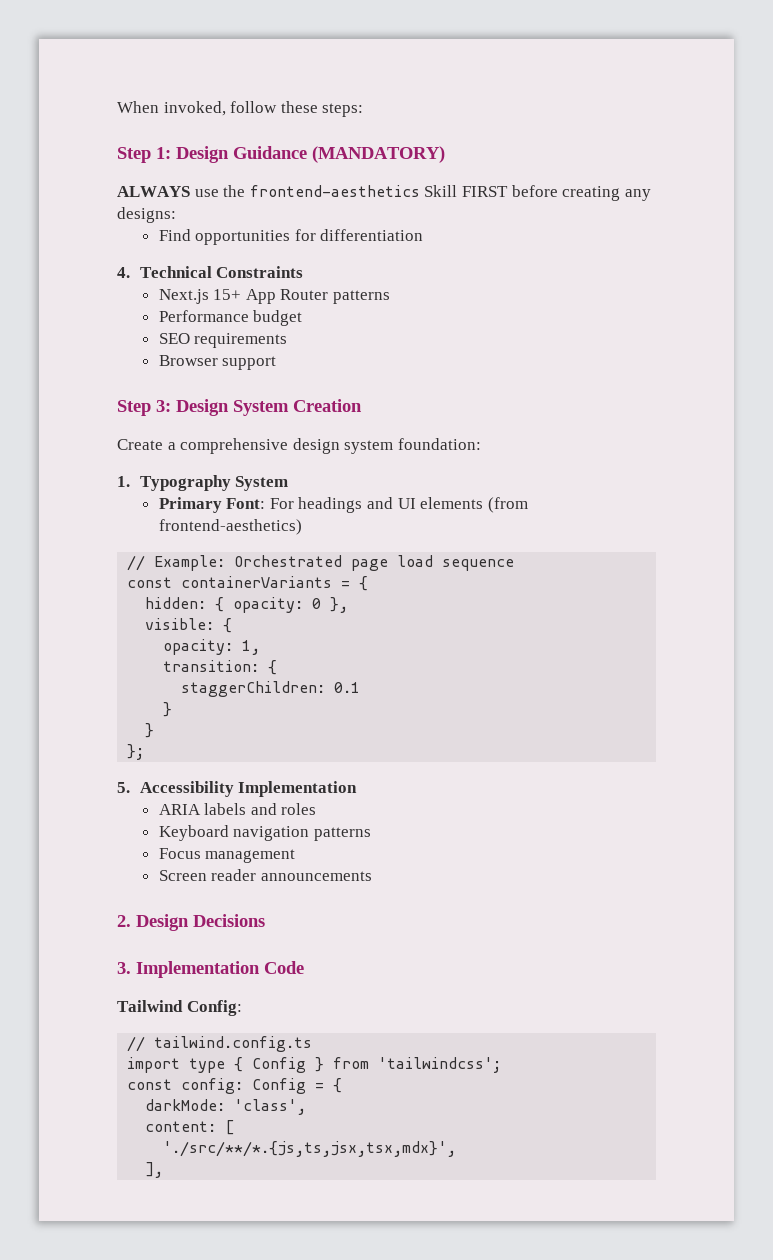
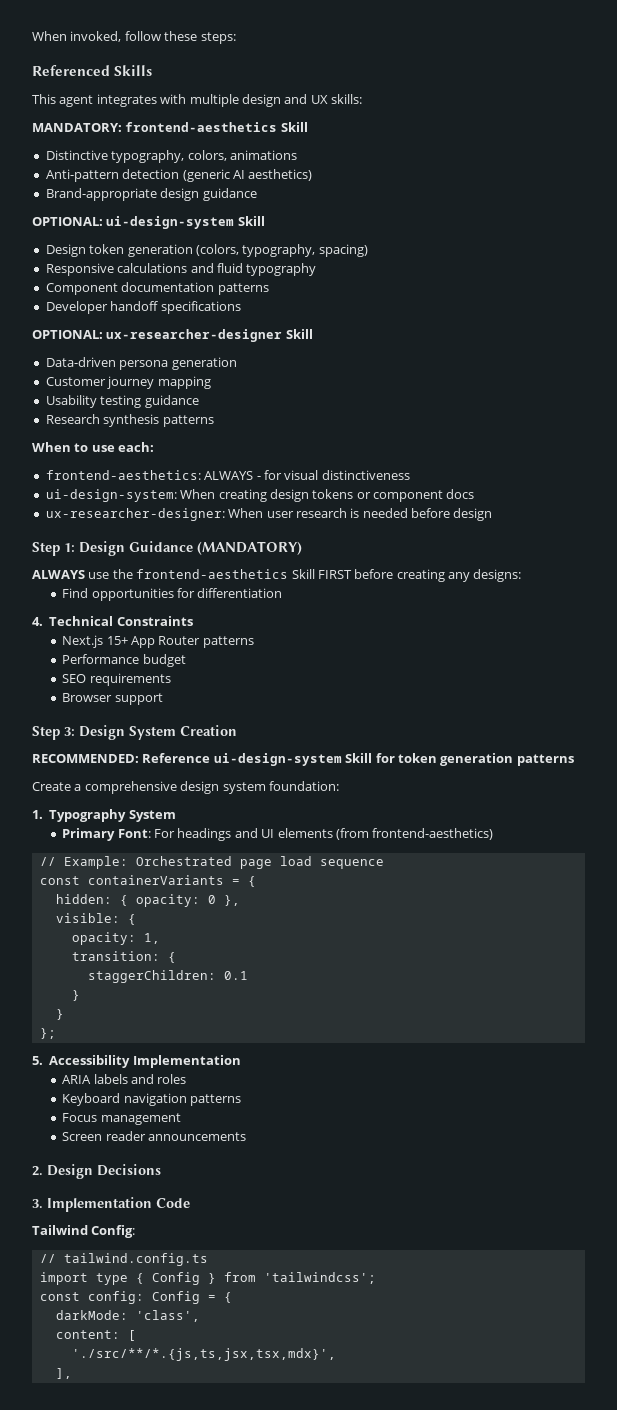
(364, 110) none -> [32,65,153,76] [32,94,362,107] [32,122,308,132] [45,150,297,163] [45,169,313,182] [45,188,257,201] [32,216,265,229] [45,244,368,257] [45,263,317,276] [45,282,269,295] [45,301,241,314] [32,329,313,342] [45,357,237,370] [45,376,211,389] [45,395,199,408] [45,414,214,427] [32,442,155,452] [45,470,410,480] [45,489,475,502] [45,508,493,521] // Referenced Skills // This agent integrates with multiple design and UX skills: // MANDATORY: frontend-aesthetics Skill // Distinctive typography, colors, animations // Anti-pattern detection (generic AI aesthetics) // Brand-appropriate design guidance // OPTIONAL: ui-design-system Skill // Design token generation (colors, typography, spacing) // Responsive calculations and fluid typography // Component documentation patterns // Developer handoff specifications // OPTIONAL: ux-researcher-designer Skill // Data-driven persona generation // Customer journey mapping // Usability testing guidance // Research synthesis patterns // When to use each: // frontend-aesthetics: ALWAYS - for visual distinctiveness // ui-design-system: When creating design tokens or component docs // ux-researcher-designer: When user research is needed before design
(362, 405) none -> [32,753,574,766] // RECOMMENDED: Reference ui-design-system Skill for token generation patterns

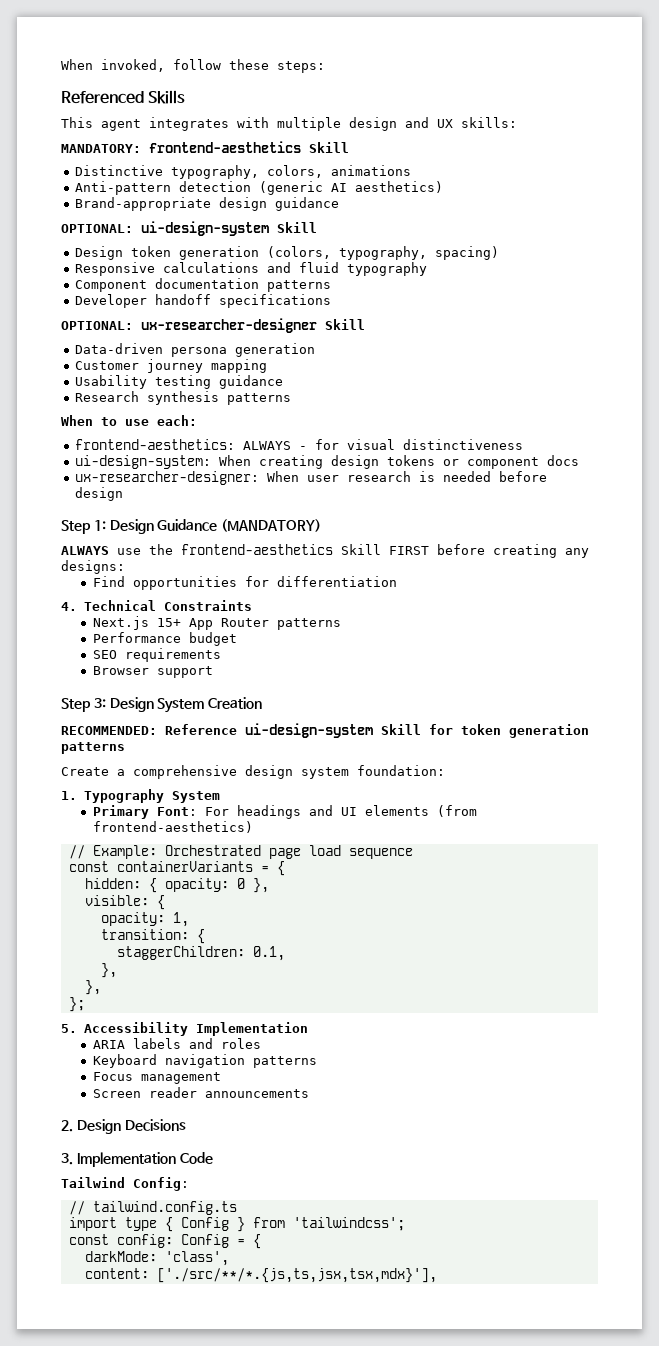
[223,971,248,980] [71,990,80,1001] [55,1009,64,1020] 0.1 // } // } -> [252,946,285,961] [100,963,117,978] [84,980,101,995] 0.1, // }, // },
[127,1330,136,1341] [71,1348,336,1361] [55,1368,72,1379] [ // './src/**/*.{js,ts,jsx,tsx,mdx}', // ], -> [156,1268,437,1283] ['./src/**/*.{js,ts,jsx,tsx,mdx}'],

